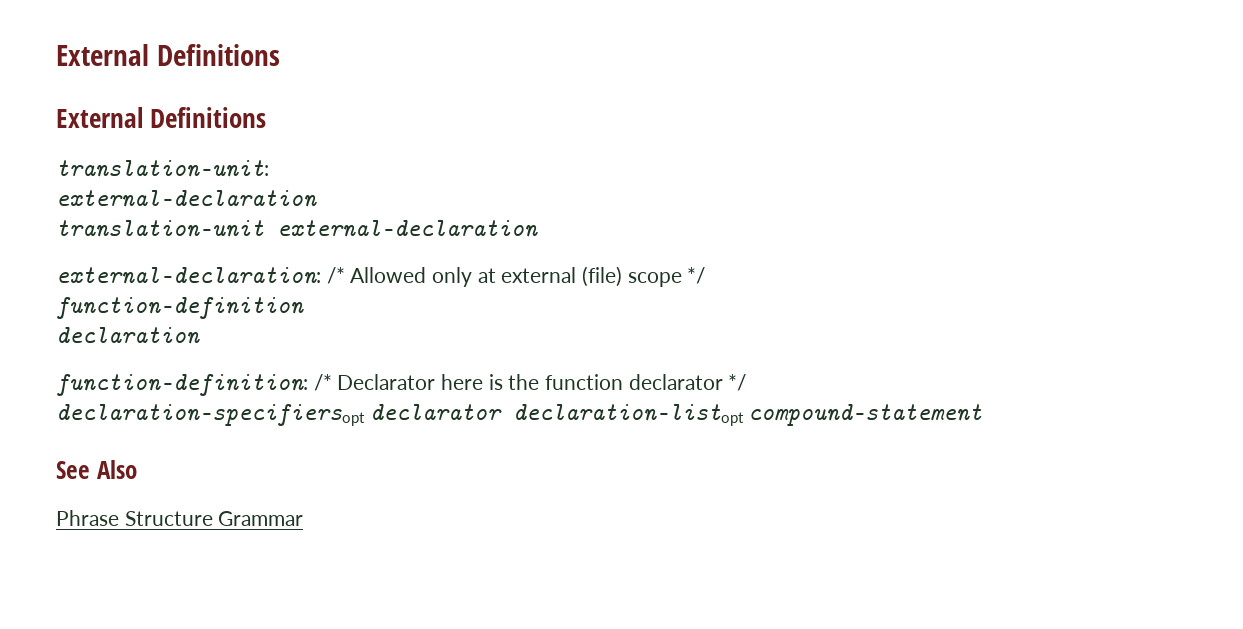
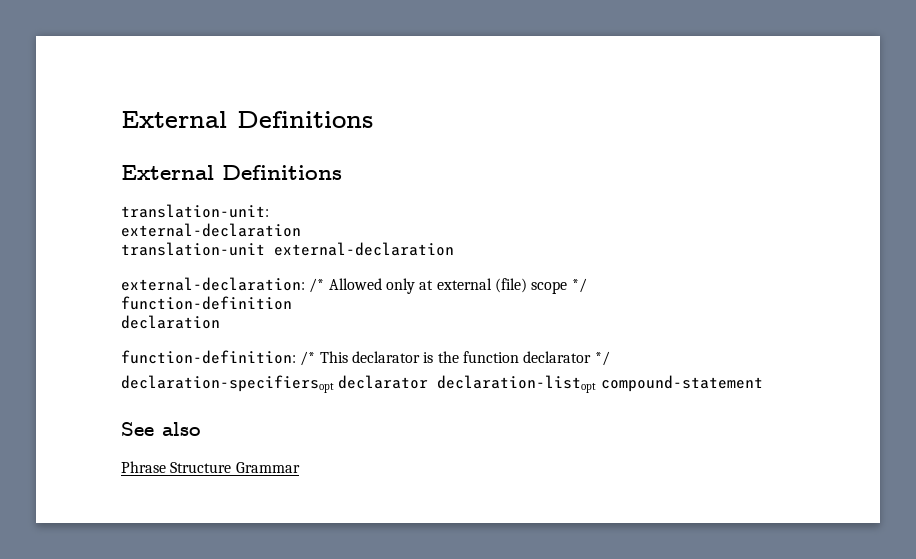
[337,374,484,390] Declarator here -> [319,351,420,363] This declarator
[96,460,137,479] Also -> [162,422,201,436] also

